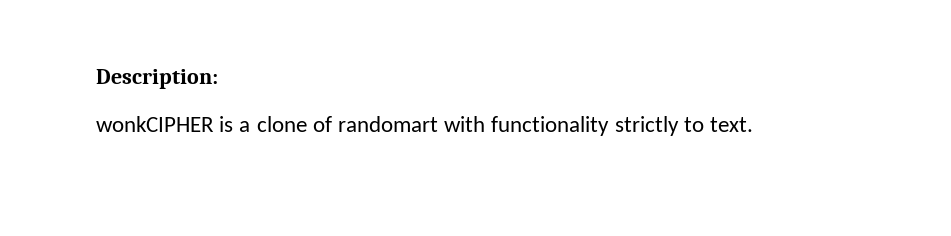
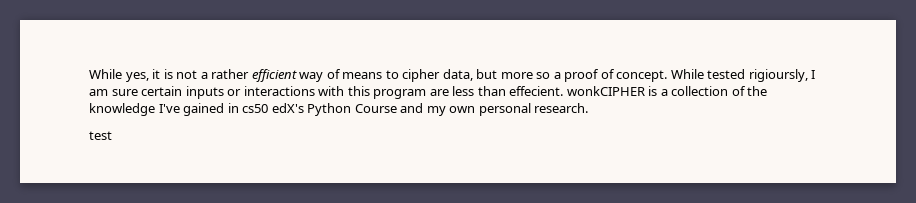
[96,69,218,89] [96,116,754,136] Description: // wonkCIPHER is a clone of randomart with functionality strictly to text. -> [89,69,816,82] [89,86,768,99] [89,103,589,116] [89,131,112,140] While yes, it is not a rather efficient way of means to cipher data, but more so a proof of concept. While tested rigioursly, I am sure certain inputs or interactions with this program are less than effecient. wonkCIPHER is a collection of the knowledge I've gained in cs50 edX's Python Course and my own personal research. // test

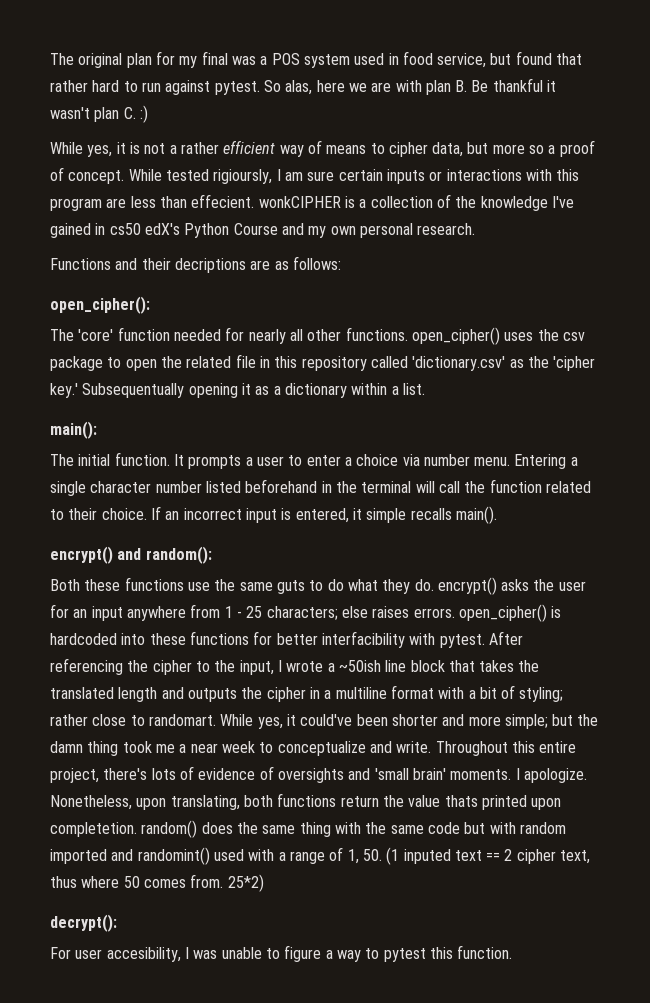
(89, 74) none -> [50,51,583,68] [50,78,557,95] [50,105,148,123] The original plan for my final was a POS system used in food service, but found that rather hard to run against pytest. So alas, here we are with plan B. Be thankful it wasn't plan C. :) //
[89,131,112,140] test -> [50,256,341,273] [50,296,150,314] [50,327,585,345] [50,354,596,371] [50,383,425,398] [50,421,97,439] [50,452,578,469] [50,479,591,496] [50,506,497,524] [50,546,212,564] [50,577,586,595] [50,604,562,622] [50,631,523,648] [50,658,540,675] [50,685,564,702] [50,714,599,729] [50,741,577,756] [50,766,587,783] [50,793,562,810] [50,820,566,838] [50,847,591,865] [50,874,264,892] [50,914,117,932] [50,945,513,962] Functions and their decriptions are as follows: // open_cipher(): // The 'core' function needed for nearly all other functions. open_cipher() uses the csv package to open the related file in this repository called 'dictionary.csv' as the 'cipher key.' Subsequentually opening it as a dictionary within a list. // main(): // The initial function. It prompts a user to enter a choice via number menu. Entering a single character number listed beforehand in the terminal will call the function related to their choice. If an incorrect input is entered, it simple recalls main(). // encrypt() and random(): // Both these functions use the same guts to do what they do. encrypt() asks the user for an input anywhere from 1 - 25 characters; else raises errors. open_cipher() is hardcoded into these functions for better interfacibility with pytest. After referencing the cipher to the input, I wrote a ~50ish line block that takes the translated length and outputs the cipher in a multiline format with a bit of styling; rather close to randomart. While yes, it could've been shorter and more simple; but the damn thing took me a near week to conceptualize and write. Throughout this entire project, there's lots of evidence of oversights and 'small brain' moments. I apologize. Nonetheless, upon translating, both functions return the value thats printed upon completetion. random() does the same thing with the same code but with random imported and randomint() used with a range of 1, 50. (1 inputed text == 2 cipher text, thus where 50 comes from. 25*2) // decrypt(): // For user accesibility, I was unable to figure a way to pytest this function.

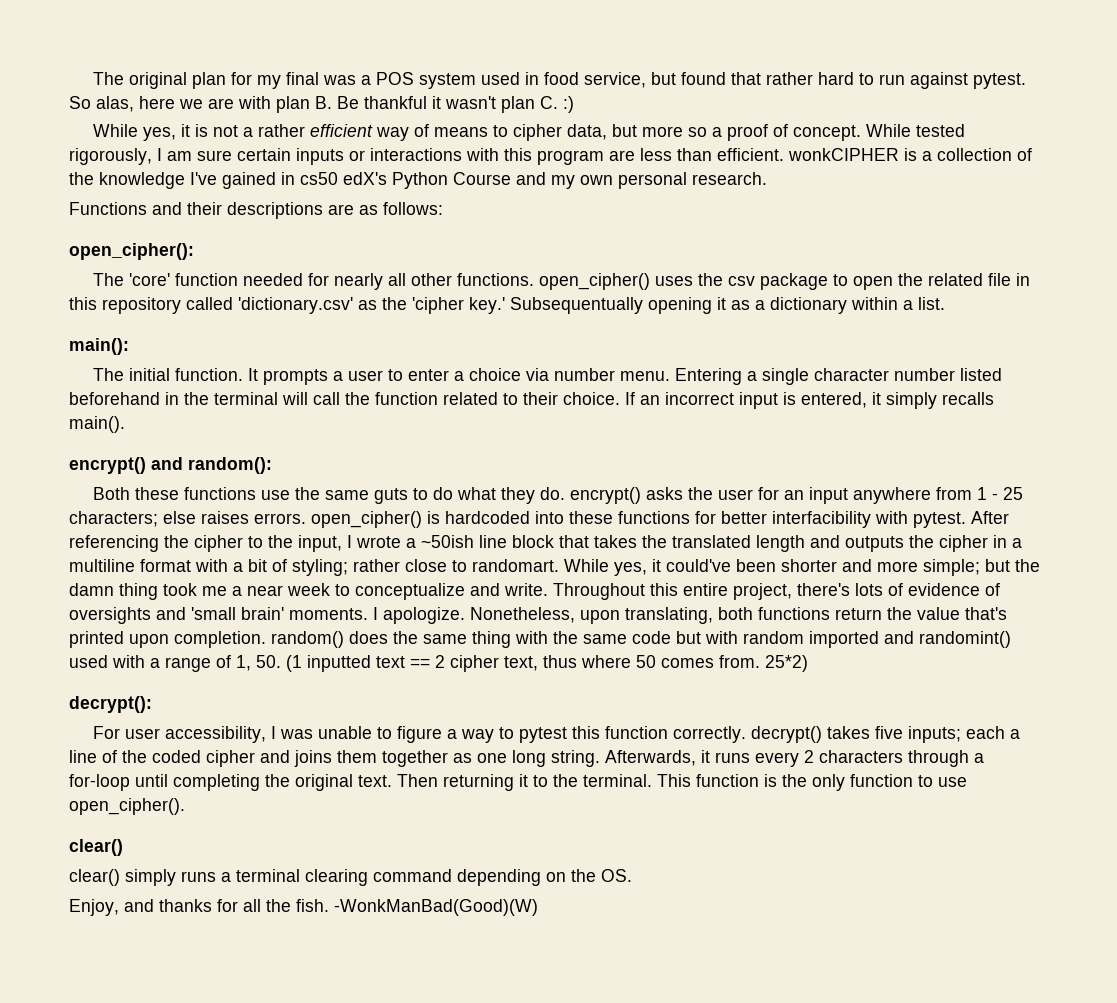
[213,169,273,184] rigioursly, -> [69,148,152,165] rigorously,
[191,194,255,208] effecient. -> [717,148,784,161] efficient.
[174,258,246,273] decriptions -> [227,202,323,219] descriptions
[366,508,407,523] simple -> [886,392,937,409] simply
[444,795,478,807] thats -> [965,607,1007,620] that's
[50,822,137,837] completetion. -> [174,631,266,648] completion.
[403,849,451,864] inputed -> [307,655,371,672] inputted
[106,947,181,962] accesibility, -> [164,726,266,743] accessibility,
[457,945,513,959] function. -> [604,726,1020,743] [69,750,984,767] [69,774,967,791] [69,798,185,815] [69,839,123,856] [69,869,632,886] [69,899,538,916] function correctly. decrypt() takes five inputs; each a line of the coded cipher and joins them together as one long string. Afterwards, it runs every 2 characters through a for-loop until completing the original text. Then returning it to the terminal. This function is the only function to use open_cipher(). // clear() // clear() simply runs a terminal clearing command depending on the OS. // Enjoy, and thanks for all the fish. -WonkManBad(Good)(W)

